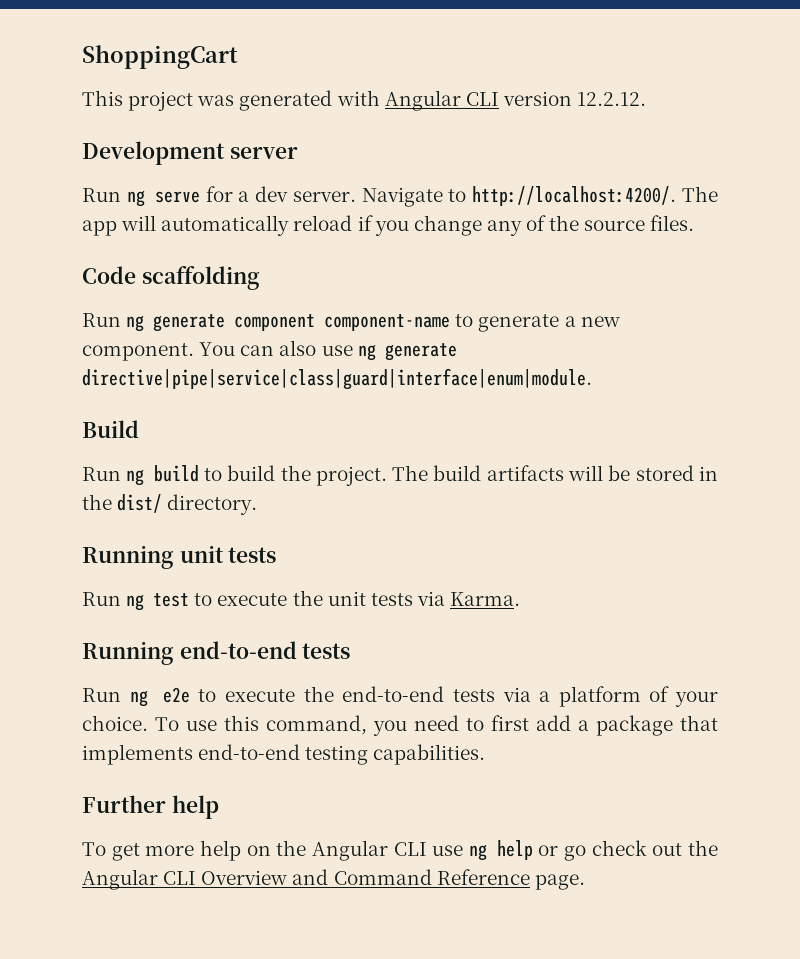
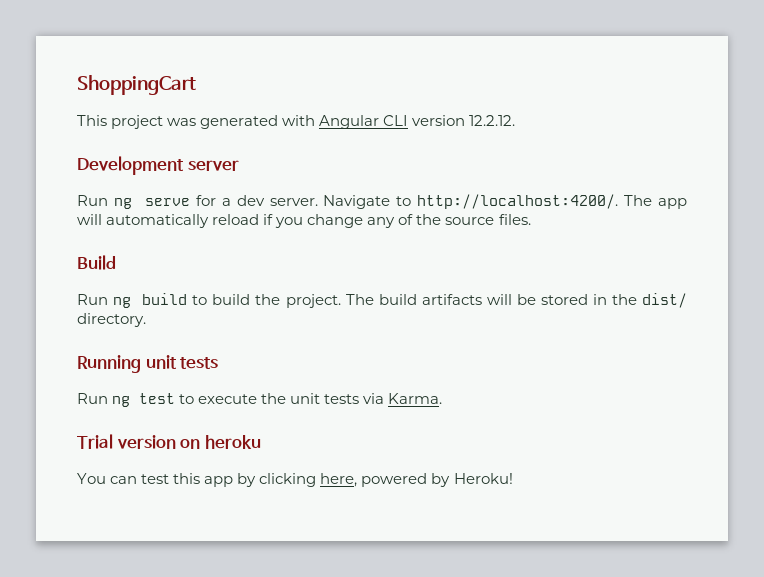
[82,266,260,290] [82,313,620,332] [82,340,457,361] [82,368,592,390] // Code scaffolding // Run ng generate component component-name to generate a new component. You can also use ng generate directive|pipe|service|class|guard|interface|enum|module. -> (531, 219) none
[82,641,351,665] [82,686,718,707] [82,715,718,736] [82,744,486,765] [82,795,219,819] [82,840,718,861] [82,869,585,890] Running end-to-end tests // Run ng e2e to execute the end-to-end tests via a platform of your choice. To use this command, you need to first add a package that implements end-to-end testing capabilities. // Further help // To get more help on the Angular CLI use ng help or go check out the Angular CLI Overview and Command Reference page. -> [77,434,261,449] [77,473,513,487] Trial version on heroku // You can test this app by clicking here, powered by Heroku!

